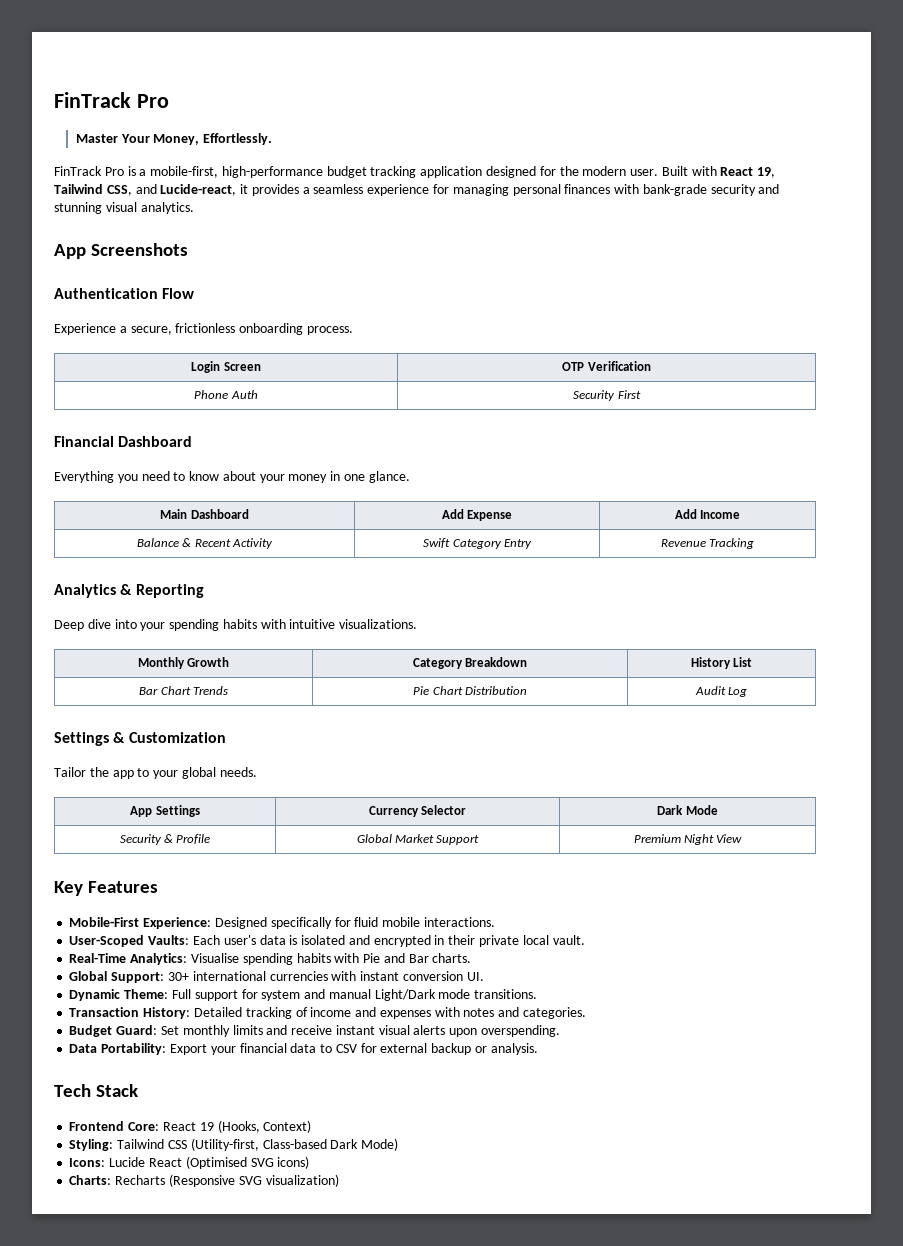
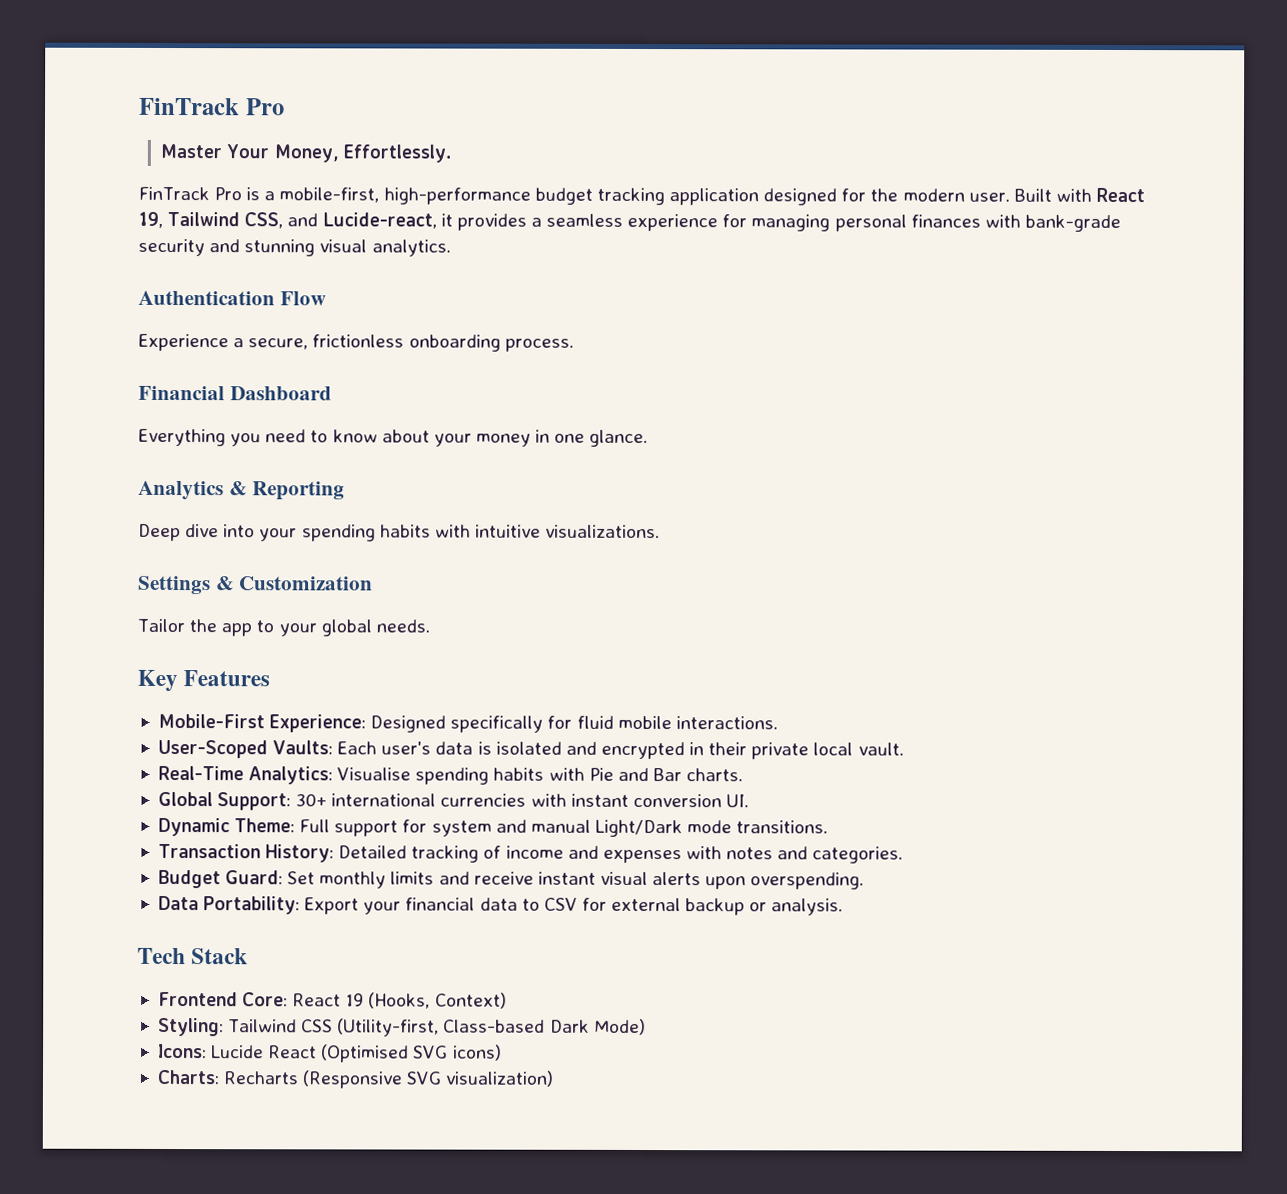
[54,243,189,259] // App Screenshots -> (451, 248) none
[191,361,261,373] [562,361,651,371] [194,390,258,399] [573,390,641,401] // Login Screen | OTP Verification // Phone Auth | Security First -> (574, 345) none
[160,509,249,519] [441,509,513,521] [674,509,741,519] [136,538,274,549] [423,538,532,549] [660,538,755,549] // Main Dashboard | Add Expense | Add Income // Balance & Recent Activity | Swift Category Entry | Revenue Tracking -> (649, 438) none
[137,657,230,669] [412,657,528,669] [690,657,753,669] [139,686,228,695] [413,686,527,695] [694,686,748,697] // Monthly Growth | Category Breakdown | History List // Bar Chart Trends | Pie Chart Distribution | Audit Log -> (661, 531) none
[130,805,200,817] [368,805,467,817] [657,805,718,815] [119,834,211,845] [356,834,480,845] [633,834,743,845] // App Settings | Currency Selector | Dark Mode // Security & Profile | Global Market Support | Premium Night View -> (430, 626) none

